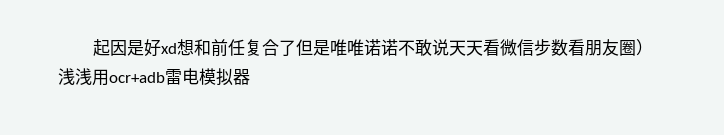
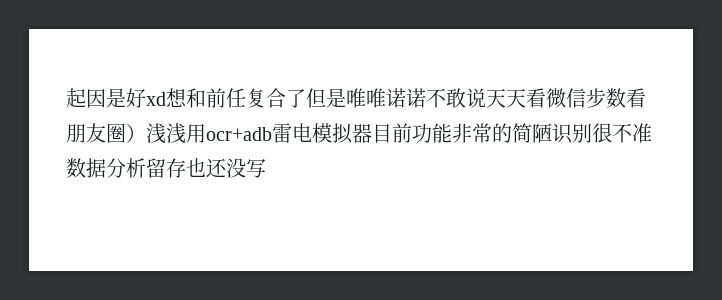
(250, 77) none -> [372,123,652,144] [66,158,266,178] 目前功能非常的简陋识别很不准数据分析留存也还没写

